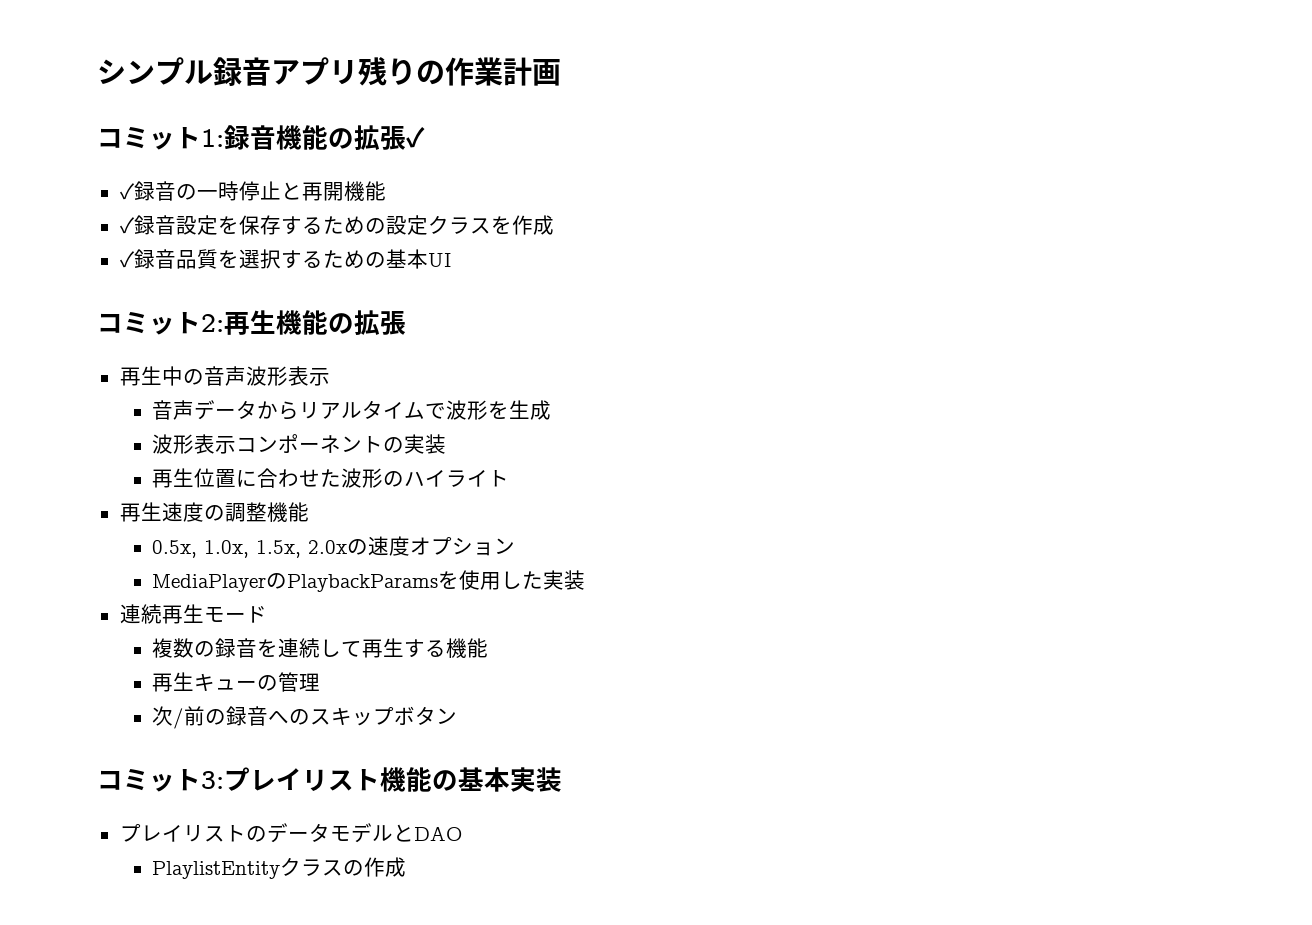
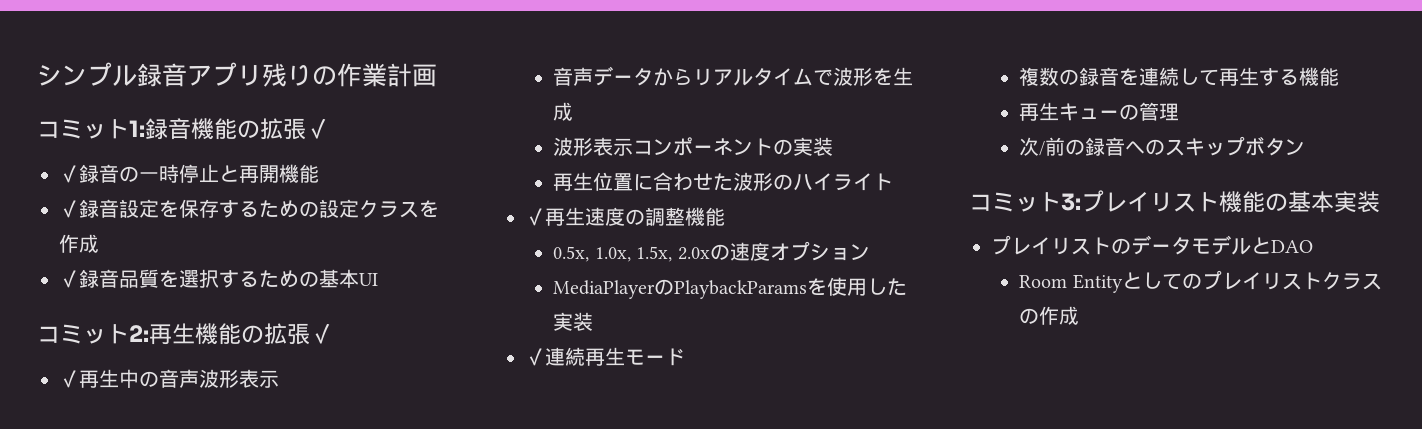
(406, 323) // -> [310,323,333,344] [59,370,79,388] ✓ // ✓
(509, 478) none -> [525,208,545,226] ✓
(585, 580) none -> [525,348,545,366] ✓
[151,861,280,879] PlaylistEntity -> [1019,270,1322,293] Room Entityとしてのプレイリスト

